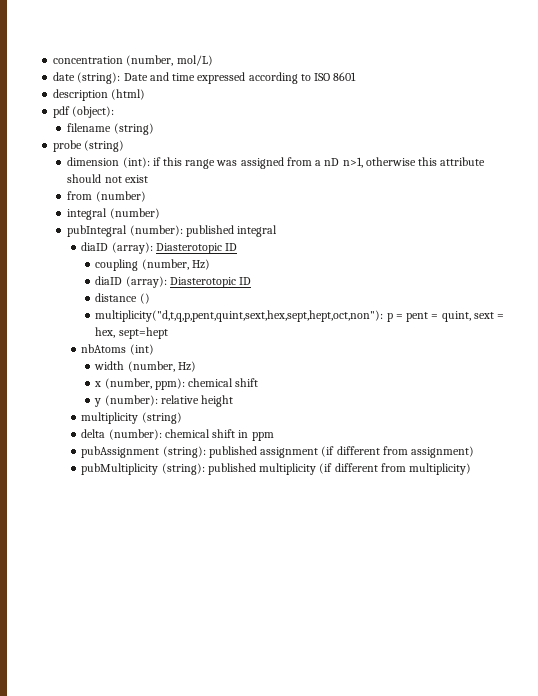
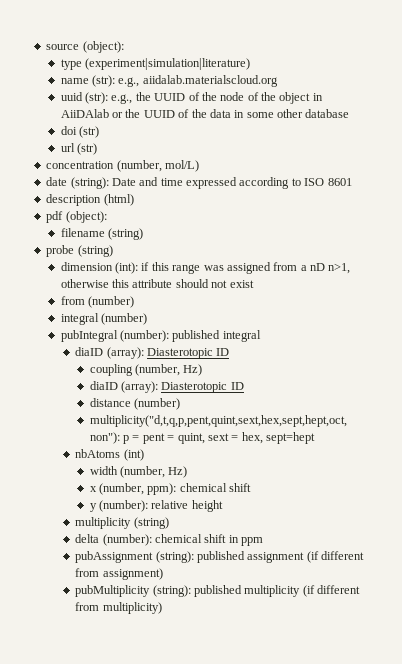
(53, 60) none -> [46,41,124,53] [60,58,251,70] [60,75,278,87] [60,92,323,104] [60,109,350,118] [60,126,100,138] [60,143,98,155] source (object): // type (experiment|simulation|literature) // name (str): e.g., aiidalab.materialscloud.org // uuid (str): e.g., the UUID of the node of the object in AiiDAlab or the UUID of the data in some other database // doi (str) // url (str) //
[139,293,150,304] () -> [134,398,181,410] (number)

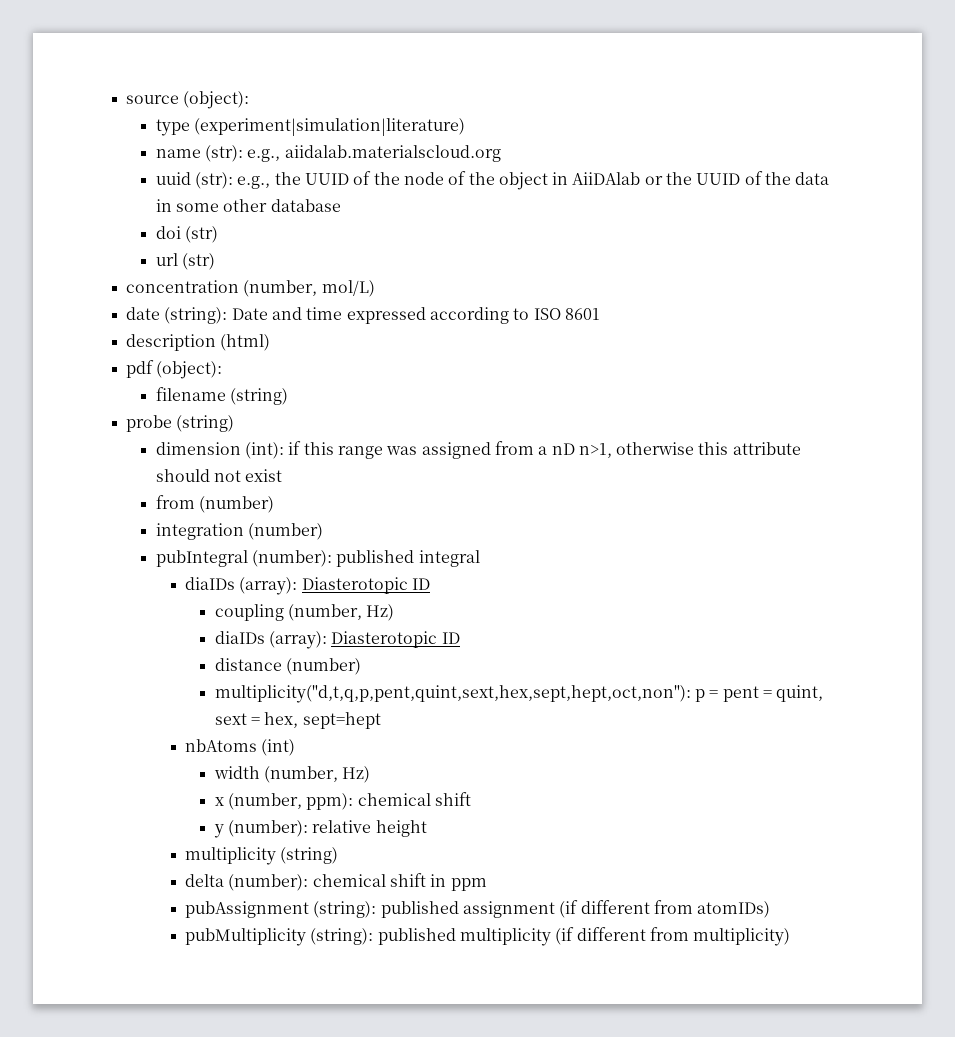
[60,313,99,325] integral -> [155,523,244,540] integration
[75,347,104,356] diaID -> [185,577,236,590] diaIDs
[89,381,118,390] diaID -> [214,631,265,644] diaIDs
[102,568,163,580] assignment) -> [697,901,771,918] atomIDs)

